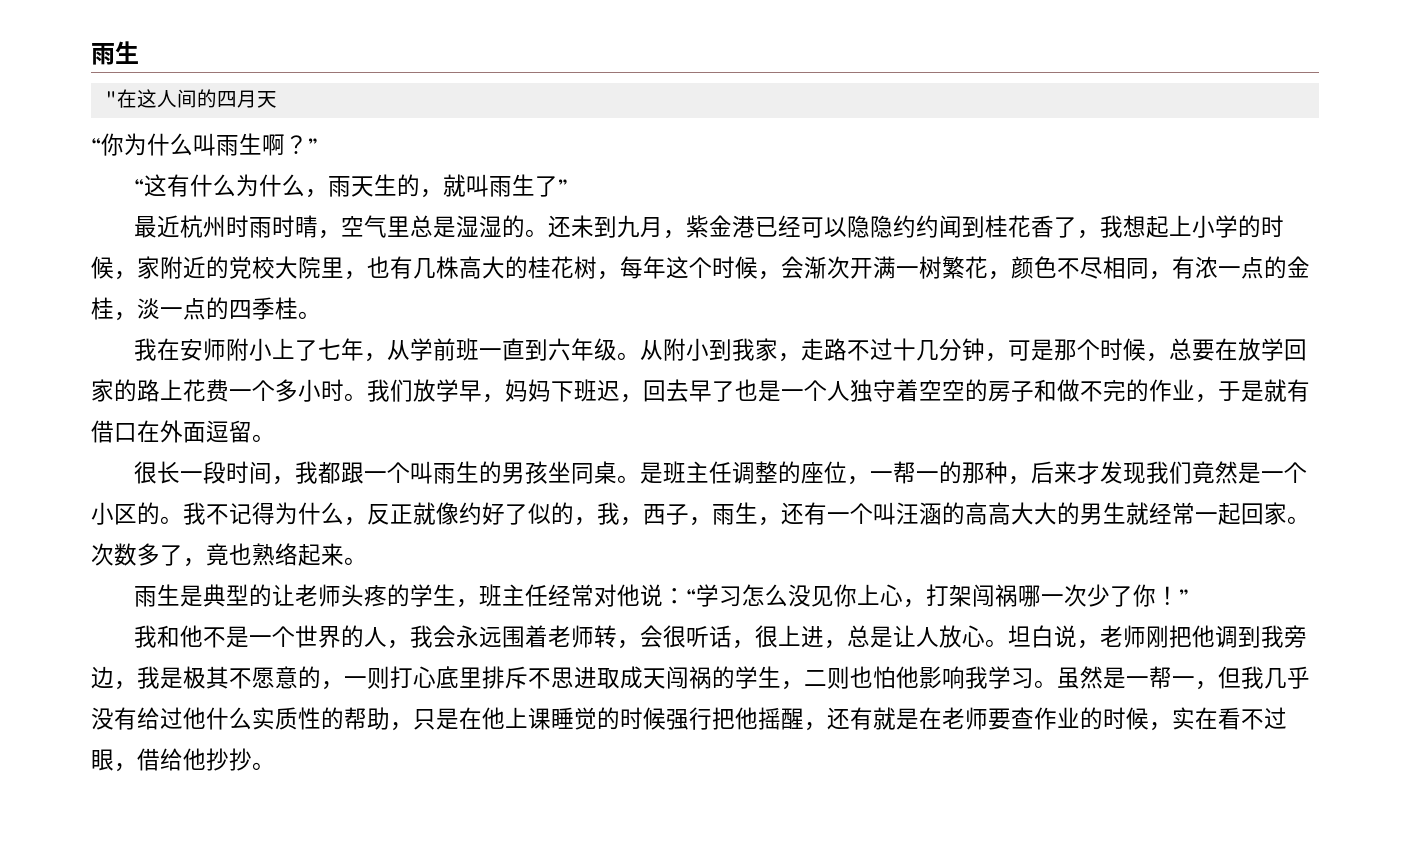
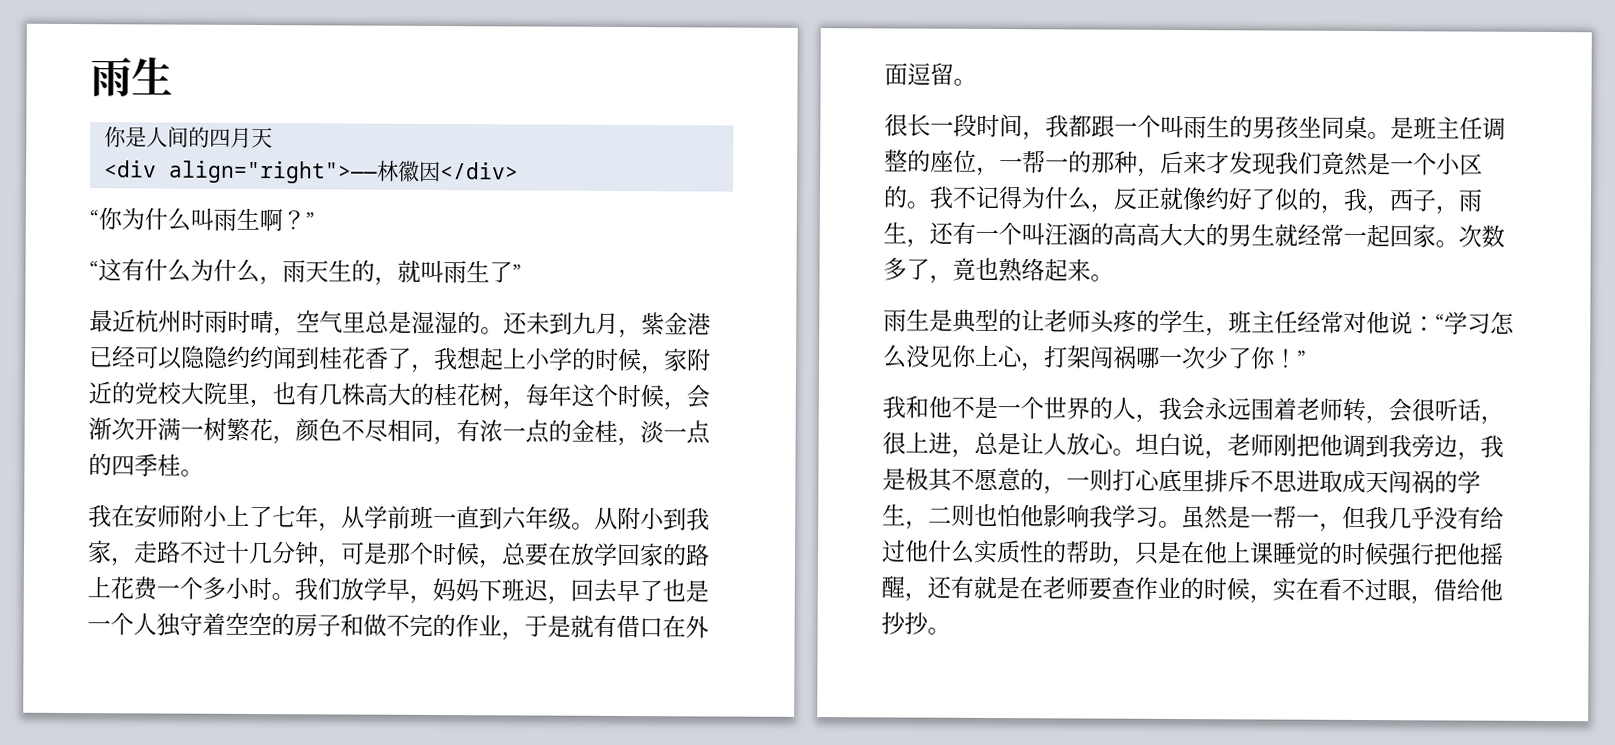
[104,89,157,108] "在这 -> [103,126,147,148] 你是
(277, 99) none -> [103,160,519,184] // <div align="right">——林徽因</div>

